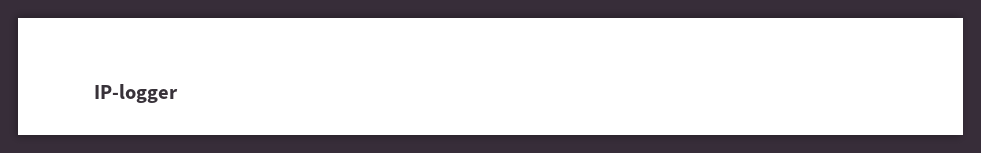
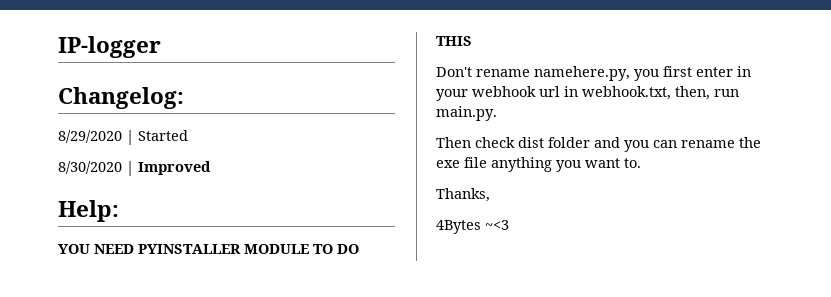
(178, 93) none -> [58,87,184,109] [58,130,188,145] [58,161,211,176] [58,200,119,222] [58,244,359,254] [436,36,472,46] [436,66,751,81] [436,86,739,101] [436,106,497,121] [436,137,761,152] [436,157,641,172] [436,188,490,202] [436,220,509,234] // Changelog: // 8/29/2020 | Started // 8/30/2020 | Improved // Help: // YOU NEED PYINSTALLER MODULE TO DO THIS // Don't rename namehere.py, you first enter in your webhook url in webhook.txt, then, run main.py. // Then check dist folder and you can rename the exe file anything you want to. // Thanks, // 4Bytes ~<3

